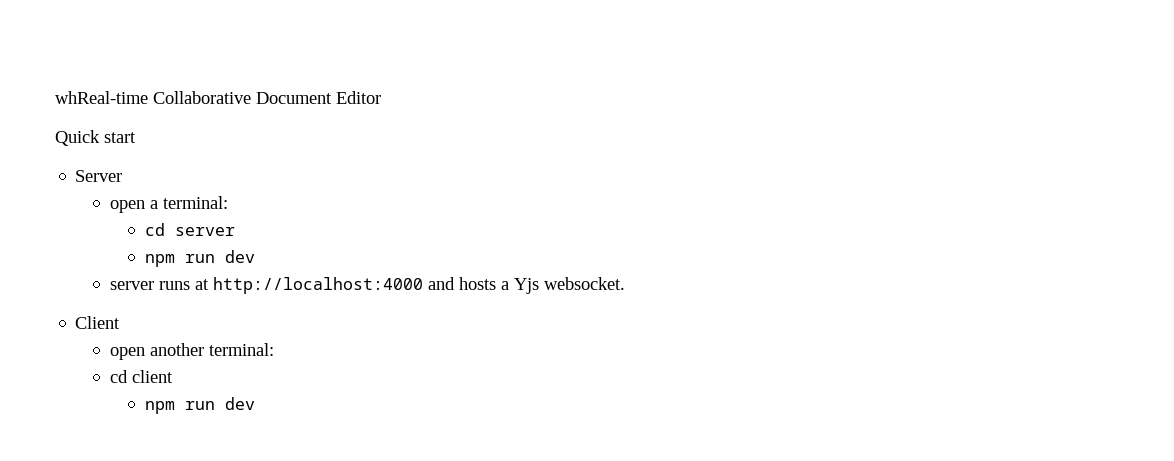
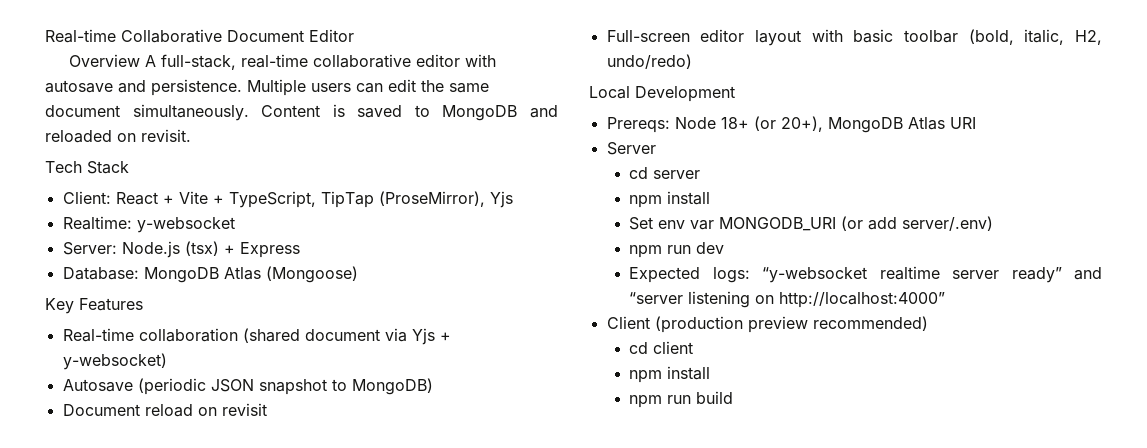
[55,91,148,104] whReal-time -> [45,29,116,43] Real-time
[55,130,136,146] [75,170,123,182] [110,196,229,213] [144,223,235,236] [144,250,255,267] [110,277,626,294] [75,316,121,329] [110,343,275,360] Quick start // Server // open a terminal: // cd server // npm run dev // server runs at http://localhost:4000 and hosts a Yjs websocket. // Client // open another terminal: -> [69,54,497,70] [45,79,489,96] [45,104,558,121] [45,129,191,143] [45,161,129,174] [62,191,513,208] [62,216,235,233] [62,241,300,258] [62,266,358,283] [45,298,143,314] [62,328,451,345] [62,353,167,370] [62,378,433,395] [62,403,267,417] [606,29,1102,46] [606,54,692,69] [589,86,735,102] [606,116,976,133] [606,142,656,155] [629,167,701,179] [629,191,711,208] [629,216,994,231] [629,242,725,258] [629,266,1102,283] [629,291,946,308] [606,316,928,333] Overview A full-stack, real-time collaborative editor with autosave and persistence. Multiple users can edit the same document simultaneously. Content is saved to MongoDB and reloaded on revisit. // Tech Stack // Client: React + Vite + TypeScript, TipTap (ProseMirror), Yjs // Realtime: y-websocket // Server: Node.js (tsx) + Express // Database: MongoDB Atlas (Mongoose) // Key Features // Real-time collaboration (shared document via Yjs + y-websocket) // Autosave (periodic JSON snapshot to MongoDB) // Document reload on revisit // Full-screen editor layout with basic toolbar (bold, italic, H2, undo/redo) // Local Development // Prereqs: Node 18+ (or 20+), MongoDB Atlas URI // Server // cd server // npm install // Set env var MONGODB_URI (or add server/.env) // npm run dev // Expected logs: “y-websocket realtime server ready” and “server listening on http://localhost:4000” // Client (production preview recommended)
[144,397,255,414] // npm run dev -> [629,366,711,383] [629,391,734,408] // npm install // npm run build

